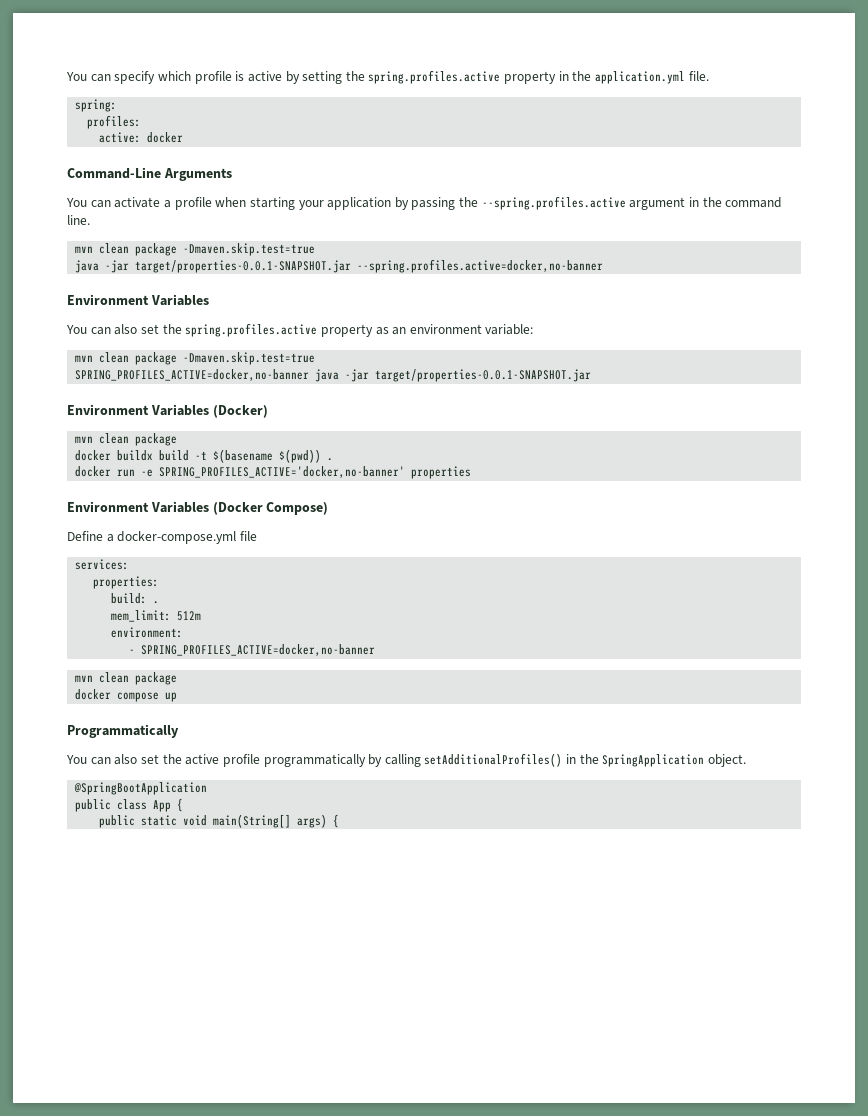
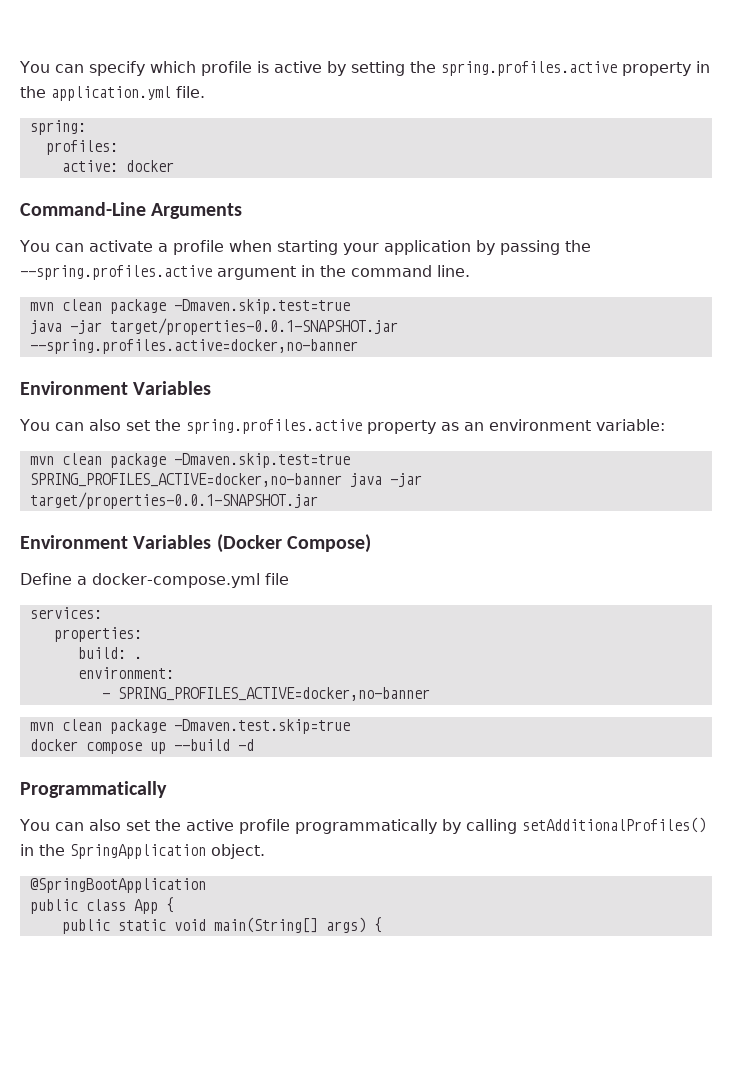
[67,404,268,418] [75,433,178,446] [75,449,334,463] [75,466,472,479] // Environment Variables (Docker) // mvn clean package // docker buildx build -t $(basename $(pwd)) . // docker run -e SPRING_PROFILES_ACTIVE='docker,no-banner' properties -> (318, 500) none
[111,610,202,622] // mem_limit: 512m -> (142, 657) none
(178, 678) none -> [173,719,350,734] -Dmaven.test.skip=true
(178, 697) none -> [173,739,254,751] --build -d

